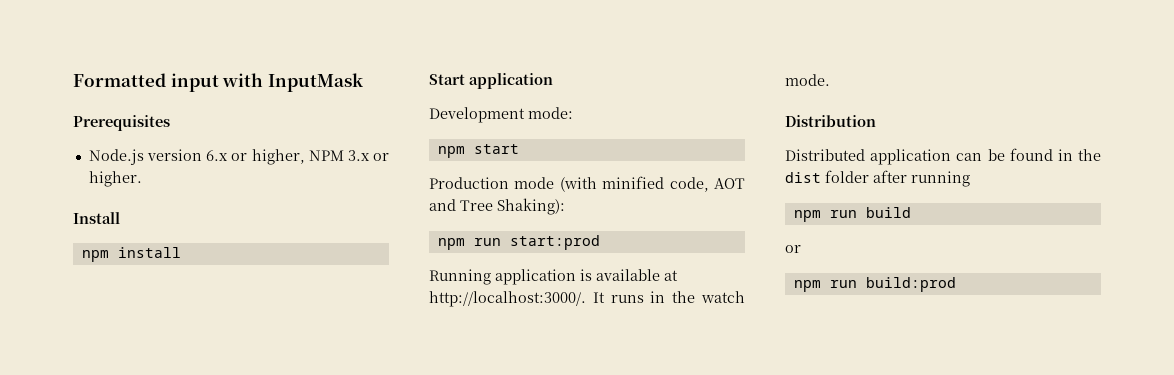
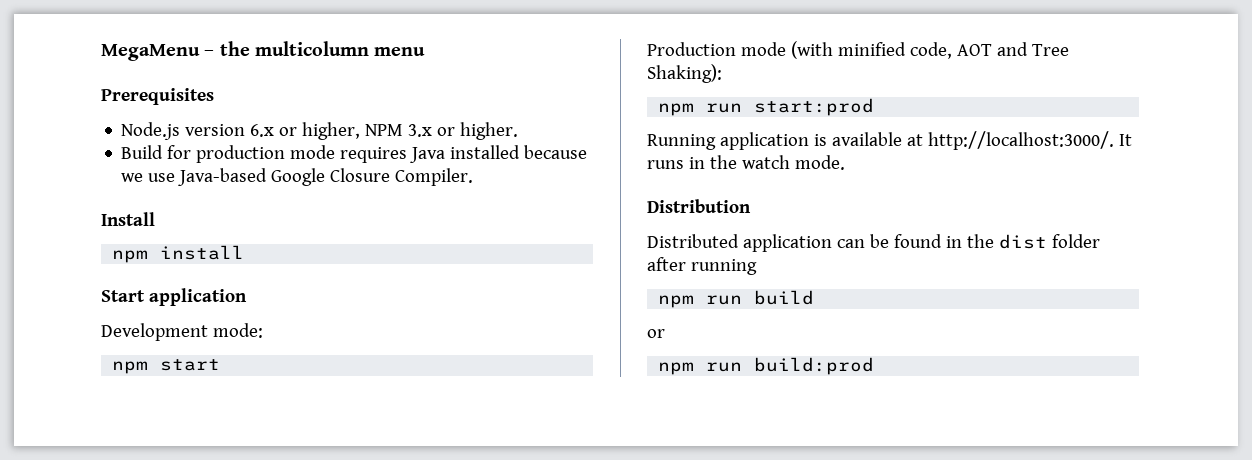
[73,73,363,92] Formatted input with InputMask -> [101,41,426,61] MegaMenu – the multicolumn menu
(142, 179) none -> [121,145,588,163] [121,168,474,186] // Build for production mode requires Java installed because we use Java-based Google Closure Compiler.

